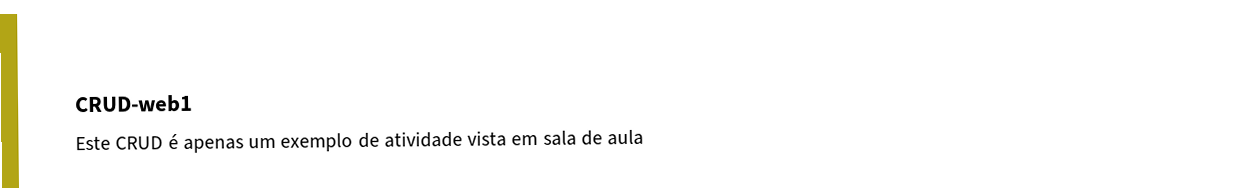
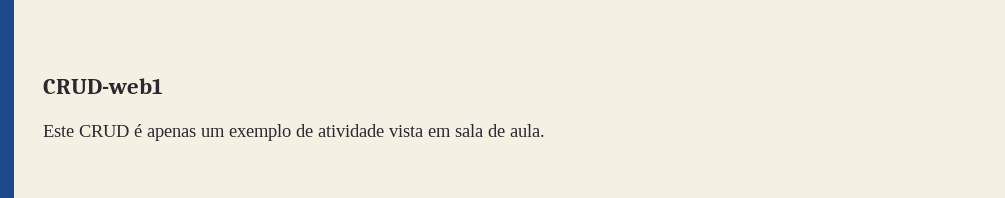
[607,129,645,146] aula -> [510,124,545,137] aula.

